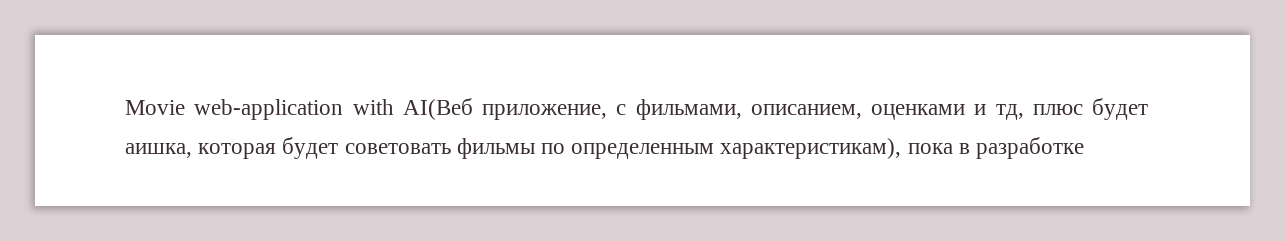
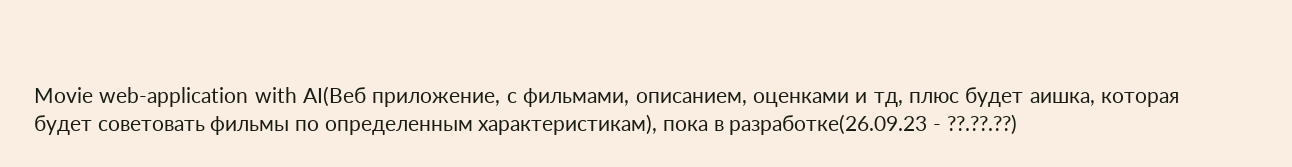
[976,137,1085,159] разработке -> [729,114,1017,135] разработке(26.09.23 - ??.??.??)

